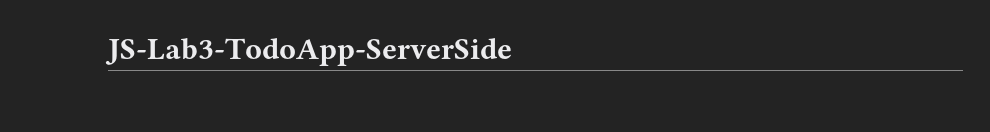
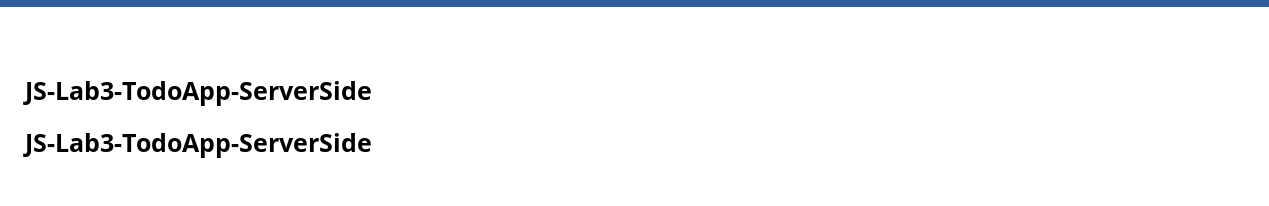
[105,38,512,66] JS-Lab3-TodoApp-ServerSide -> [23,81,372,106] [23,133,372,158] JS-Lab3-TodoApp-ServerSide // JS-Lab3-TodoApp-ServerSide

